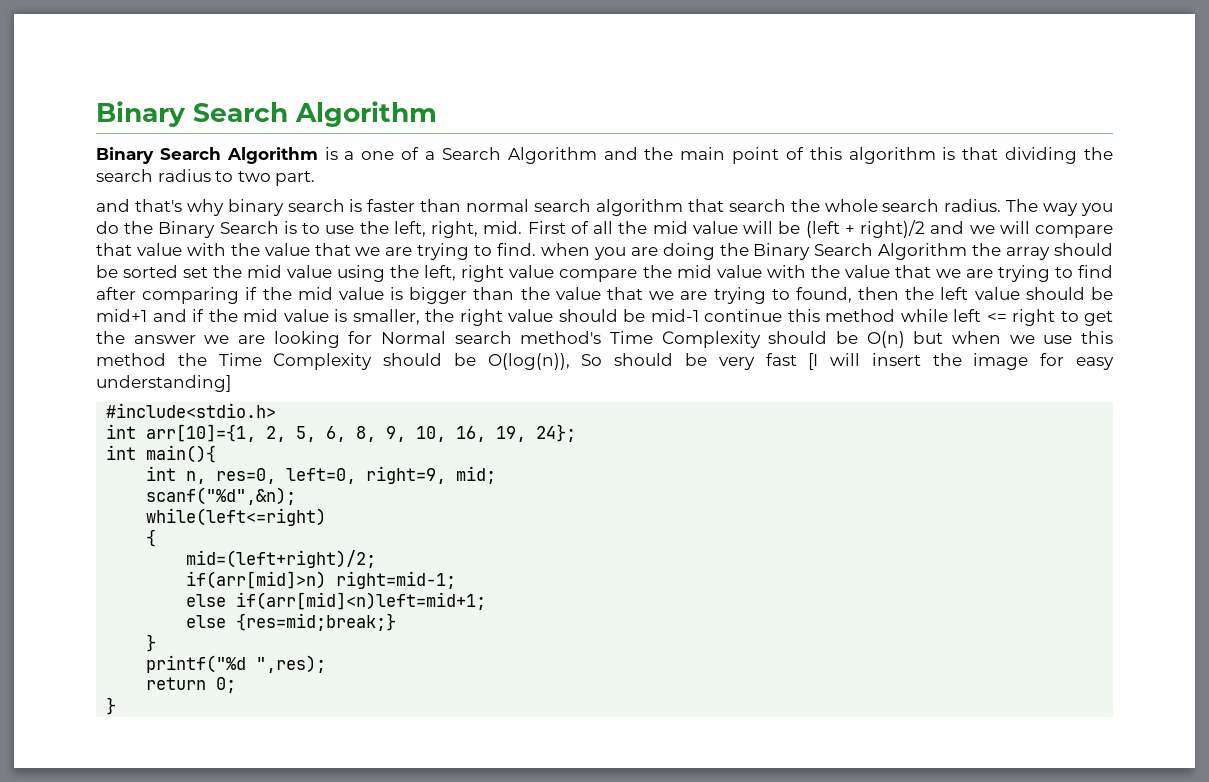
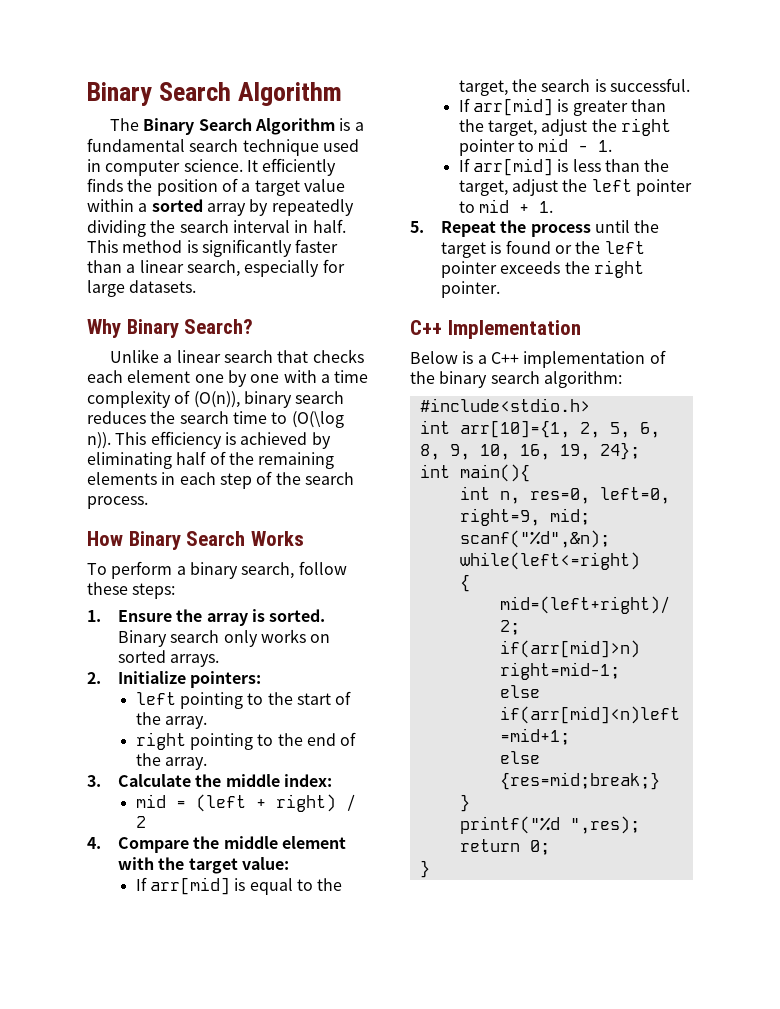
(437, 114) none -> [110,118,140,131] The
[361,147,1114,164] [96,169,316,186] [96,199,1114,216] [96,220,1114,238] [96,243,1114,260] [96,265,1113,282] [96,287,1113,304] [96,309,1113,326] [96,331,1113,348] [96,353,1115,370] [96,375,231,392] one of a Search Algorithm and the main point of this algorithm is that dividing the search radius to two part. // and that's why binary search is faster than normal search algorithm that search the whole search radius. The way you do the Binary Search is to use the left, right, mid. First of all the mid value will be (left + right)/2 and we will compare that value with the value that we are trying to find. when you are doing the Binary Search Algorithm the array should be sorted set the mid value using the left, right value compare the mid value with the value that we are trying to find after comparing if the mid value is bigger than the value that we are trying to found, then the left value should be mid+1 and if the mid value is smaller, the right value should be mid-1 continue this method while left <= right to get the answer we are looking for Normal search method's Time Complexity should be O(n) but when we use this method the Time Complexity should be O(log(n)), So should be very fast [I will insert the image for easy understanding] -> [87,138,359,156] [87,158,337,176] [87,178,345,196] [87,199,354,216] [87,219,346,237] [87,239,339,257] [87,259,345,277] [87,280,197,297] [87,319,254,338] [110,349,364,363] [87,370,369,387] [87,390,345,408] [87,411,344,428] [87,431,331,449] [87,451,335,469] [87,471,354,489] [87,496,148,509] [87,531,304,550] [87,561,347,579] [87,582,176,599] [87,609,326,626] [117,629,331,647] [117,650,220,667] [87,671,262,688] [135,691,352,709] [135,712,207,729] [135,732,357,750] [135,753,207,770] [87,774,332,787] [135,794,356,812] [135,816,146,828] [87,836,346,853] [117,857,289,874] [135,877,343,895] [458,78,690,96] [458,98,666,116] [458,118,671,136] [458,138,613,156] [458,158,670,176] [458,179,692,196] [458,199,553,213] [410,220,660,237] [440,240,645,258] [440,260,644,278] [440,281,500,298] [410,320,581,339] [410,350,666,368] [410,371,622,388] fundamental search technique used in computer science. It efficiently finds the position of a target value within a sorted array by repeatedly dividing the search interval in half. This method is significantly faster than a linear search, especially for large datasets. // Why Binary Search? // Unlike a linear search that checks each element one by one with a time complexity of (O(n)), binary search reduces the search time to (O(\log n)). This efficiency is achieved by eliminating half of the remaining elements in each step of the search process. // How Binary Search Works // To perform a binary search, follow these steps: // 1. Ensure the array is sorted. Binary search only works on sorted arrays. // 2. Initialize pointers: // left pointing to the start of the array. // right pointing to the end of the array. // 3. Calculate the middle index: // mid = (left + right) / 2 // 4. Compare the middle element with the target value: // If arr[mid] is equal to the target, the search is successful. // If arr[mid] is greater than the target, adjust the right pointer to mid - 1. // If arr[mid] is less than the target, adjust the left pointer to mid + 1. // 5. Repeat the process until the target is found or the left pointer exceeds the right pointer. // C++ Implementation // Below is a C++ implementation of the binary search algorithm:

